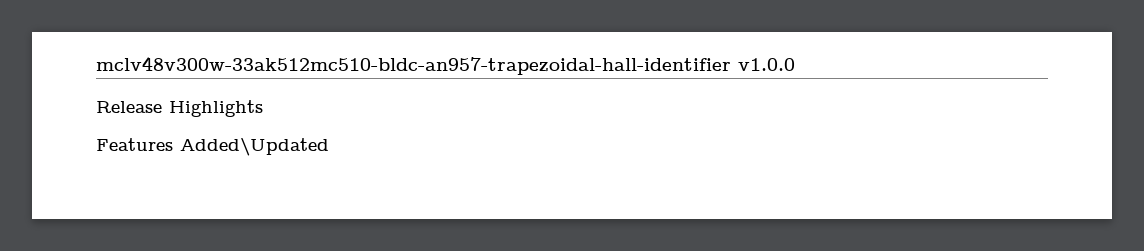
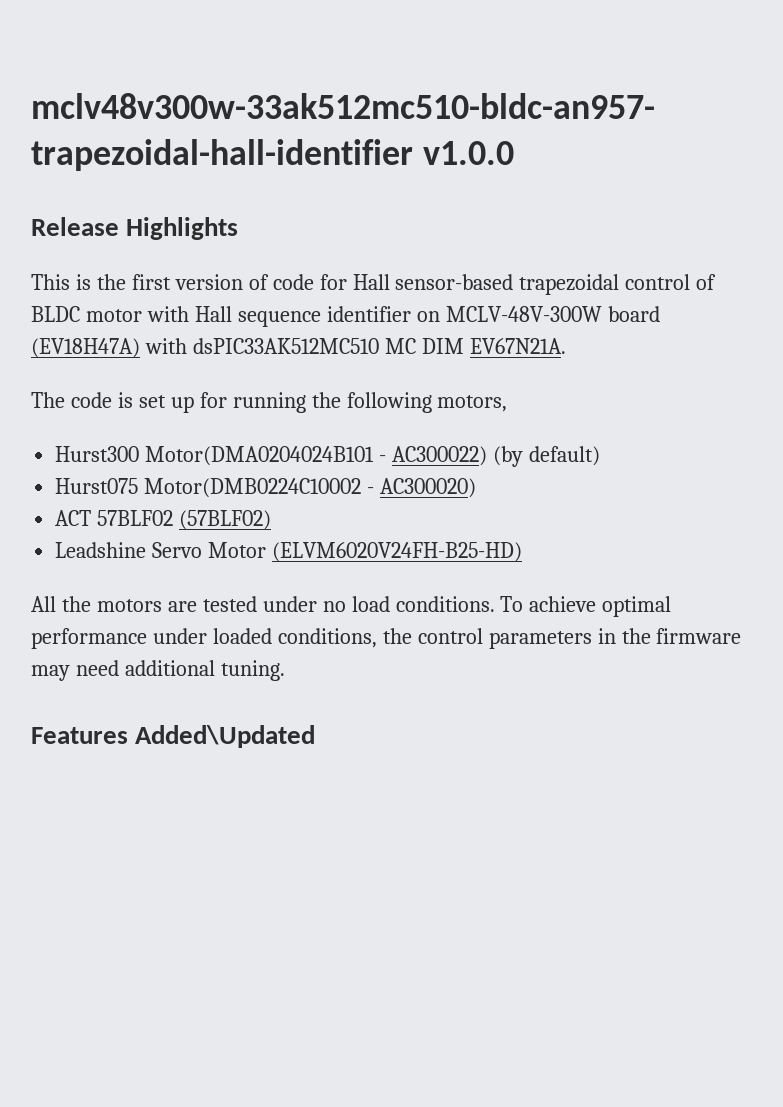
(263, 108) none -> [31,274,717,295] [31,306,660,327] [31,338,566,358] [31,392,508,413] [55,446,600,467] [55,478,477,498] [55,510,272,530] [55,542,523,562] [31,596,672,617] [31,628,742,649] [31,660,285,681] // This is the first version of code for Hall sensor-based trapezoidal control of BLDC motor with Hall sequence identifier on MCLV-48V-300W board (EV18H47A) with dsPIC33AK512MC510 MC DIM EV67N21A. // The code is set up for running the following motors, // Hurst300 Motor(DMA0204024B101 - AC300022) (by default) // Hurst075 Motor(DMB0224C10002 - AC300020) // ACT 57BLF02 (57BLF02) // Leadshine Servo Motor (ELVM6020V24FH-B25-HD) // All the motors are tested under no load conditions. To achieve optimal performance under loaded conditions, the control parameters in the firmware may need additional tuning.

